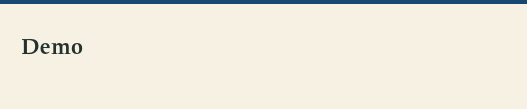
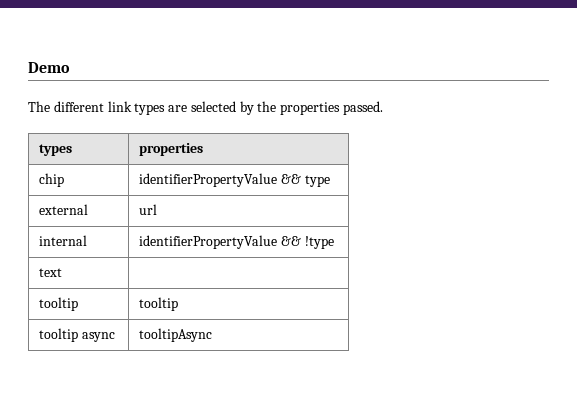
(83, 47) none -> [28,101,384,115] [39,144,73,156] [139,143,204,156] [39,173,65,187] [139,173,330,187] [39,204,89,215] [139,204,158,215] [39,235,88,246] [139,235,334,249] [39,268,63,277] [39,297,79,311] [139,297,179,311] [39,328,115,342] [139,328,213,342] // The different link types are selected by the properties passed. // types | properties // chip | identifierPropertyValue && type // external | url // internal | identifierPropertyValue && !type // text | // tooltip | tooltip // tooltip async | tooltipAsync

